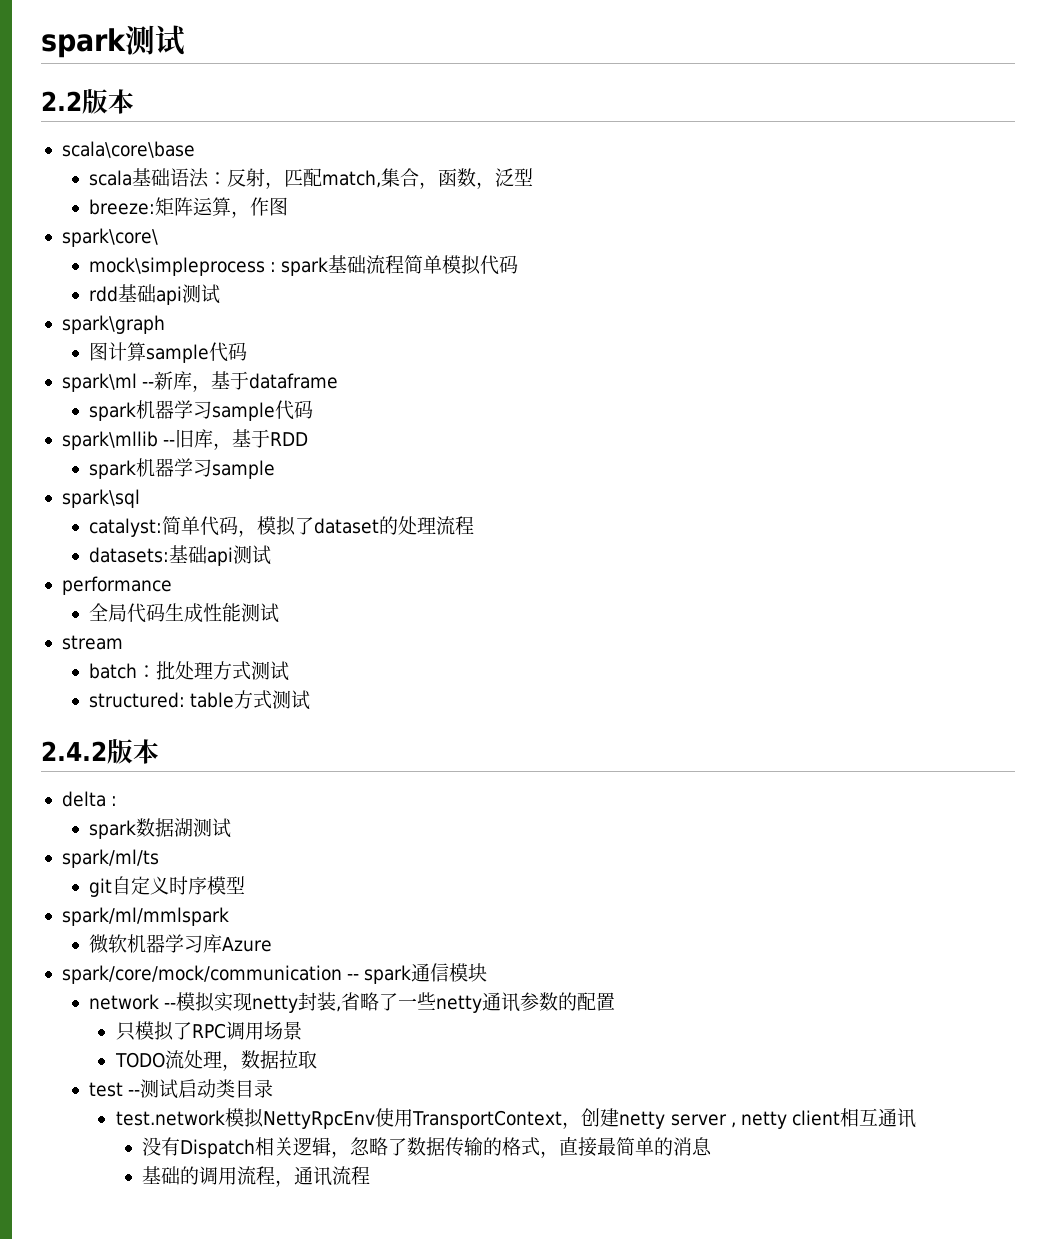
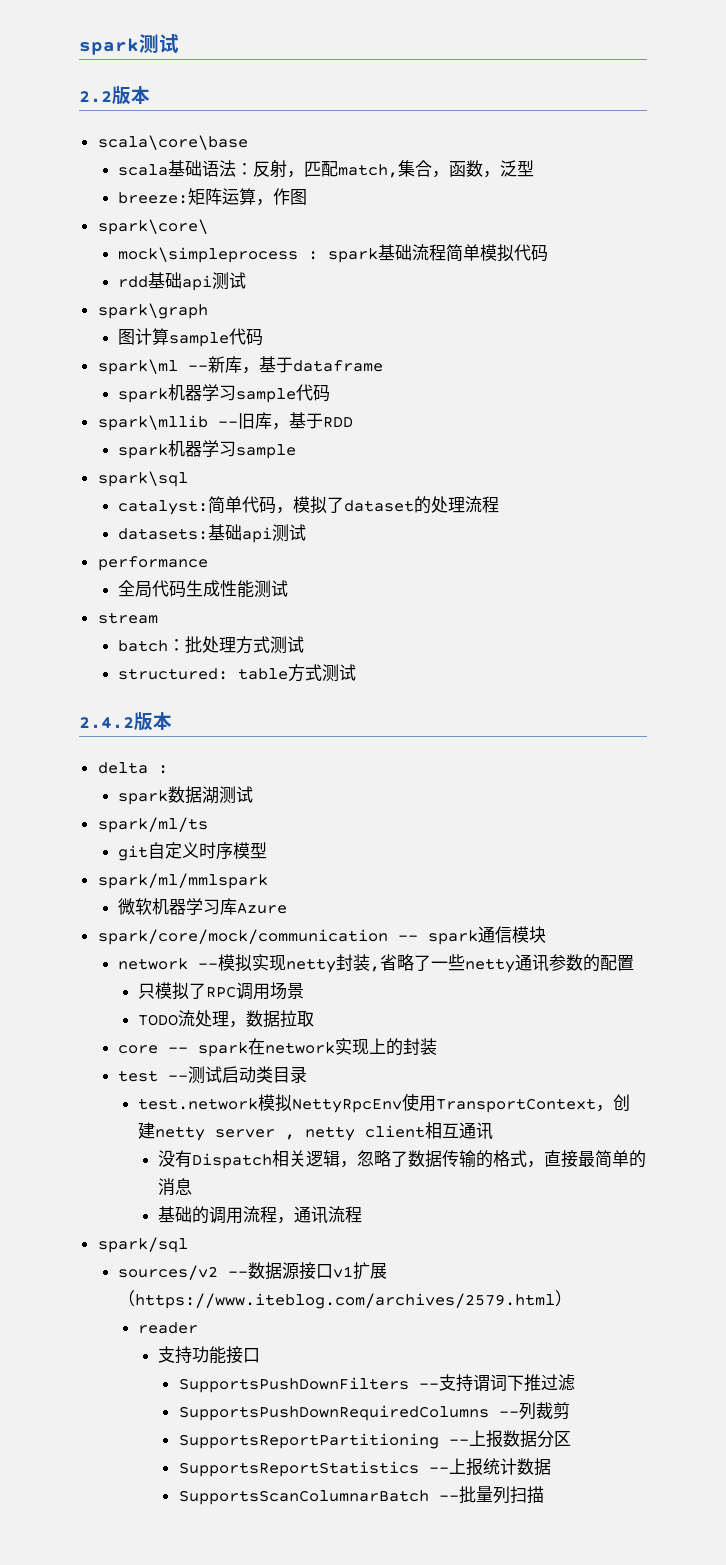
(317, 1059) none -> [117,1038,437,1057] // core -- spark在network实现上的封装
(371, 1175) none -> [97,1237,188,1253] [117,1262,387,1280] [117,1290,572,1309] [138,1322,199,1334] [158,1346,261,1364] [178,1374,575,1393] [178,1402,570,1421] [178,1430,571,1449] [178,1458,551,1477] [178,1486,544,1505] // spark/sql // sources/v2 --数据源接口v1扩展（https://www.iteblog.com/archives/2579.html） // reader // 支持功能接口 // SupportsPushDownFilters --支持谓词下推过滤 // SupportsPushDownRequiredColumns --列裁剪 // SupportsReportPartitioning --上报数据分区 // SupportsReportStatistics --上报统计数据 // SupportsScanColumnarBatch --批量列扫描

